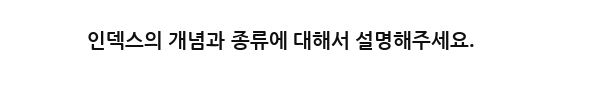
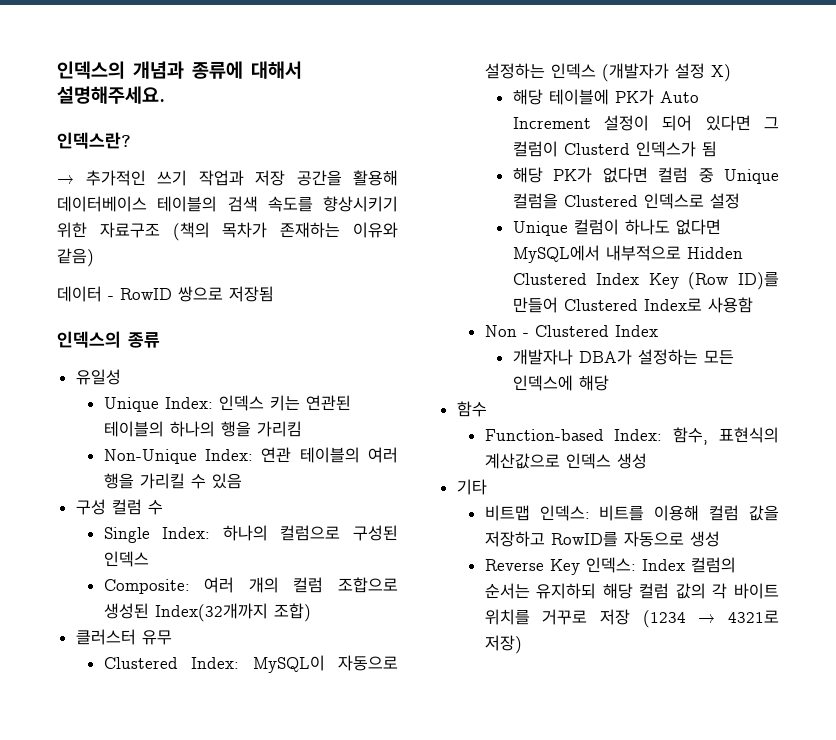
(476, 40) none -> [57,132,131,149] [57,170,398,186] [57,196,398,212] [57,222,399,241] [57,248,94,267] [57,286,274,302] [57,331,160,348] [75,369,121,385] [103,395,351,412] [103,421,302,437] [103,447,398,464] [103,473,242,489] [75,499,163,515] [103,525,398,543] [103,551,149,567] [103,577,398,594] [103,603,311,622] [75,629,172,645] [103,655,398,673] [484,63,731,82] [512,89,699,105] [512,115,779,131] [512,141,717,157] [512,167,779,184] [512,193,740,209] [512,219,721,236] [512,245,743,263] [512,272,779,290] [512,297,753,313] [484,325,658,337] [512,349,734,365] [512,375,609,391] [456,401,487,417] [484,427,779,445] [484,453,647,469] [456,479,487,495] [484,505,779,521] [484,531,720,547] [484,557,736,575] [484,583,779,599] [484,609,779,628] [484,635,522,654] // 인덱스란? // → 추가적인 쓰기 작업과 저장 공간을 활용해 데이터베이스 테이블의 검색 속도를 향상시키기 위한 자료구조 (책의 목차가 존재하는 이유와 같음) // 데이터 - RowID 쌍으로 저장됨 // 인덱스의 종류 // 유일성 // Unique Index: 인덱스 키는 연관된 테이블의 하나의 행을 가리킴 // Non-Unique Index: 연관 테이블의 여러 행을 가리킬 수 있음 // 구성 컬럼 수 // Single Index: 하나의 컬럼으로 구성된 인덱스 // Composite: 여러 개의 컬럼 조합으로 생성된 Index(32개까지 조합) // 클러스터 유무 // Clustered Index: MySQL이 자동으로 설정하는 인덱스 (개발자가 설정 X) // 해당 테이블에 PK가 Auto Increment 설정이 되어 있다면 그 컬럼이 Clusterd 인덱스가 됨 // 해당 PK가 없다면 컬럼 중 Unique 컬럼을 Clustered 인덱스로 설정 // Unique 컬럼이 하나도 없다면 MySQL에서 내부적으로 Hidden Clustered Index Key (Row ID)를 만들어 Clustered Index로 사용함 // Non - Clustered Index // 개발자나 DBA가 설정하는 모든 인덱스에 해당 // 함수 // Function-based Index: 함수, 표현식의 계산값으로 인덱스 생성 // 기타 // 비트맵 인덱스: 비트를 이용해 컬럼 값을 저장하고 RowID를 자동으로 생성 // Reverse Key 인덱스: Index 컬럼의 순서는 유지하되 해당 컬럼 값의 각 바이트 위치를 거꾸로 저장 (1234 → 4321로 저장)

